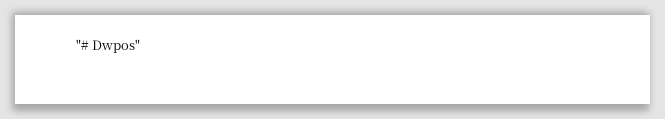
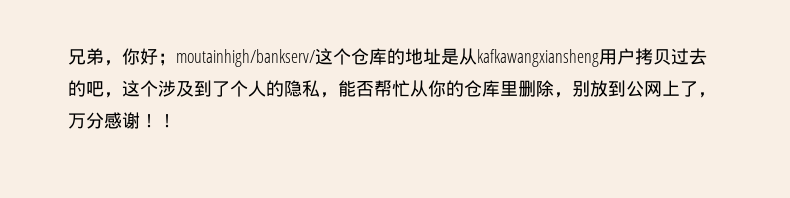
[76,39,140,53] "# Dwpos" -> [68,48,707,67] [68,80,716,98] [68,112,176,129] 兄弟，你好；moutainhigh/bankserv/这个仓库的地址是从kafkawangxiansheng用户拷贝过去的吧，这个涉及到了个人的隐私，能否帮忙从你的仓库里删除，别放到公网上了，万分感谢！！

